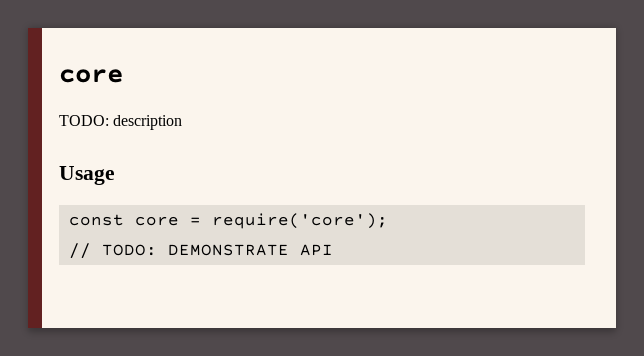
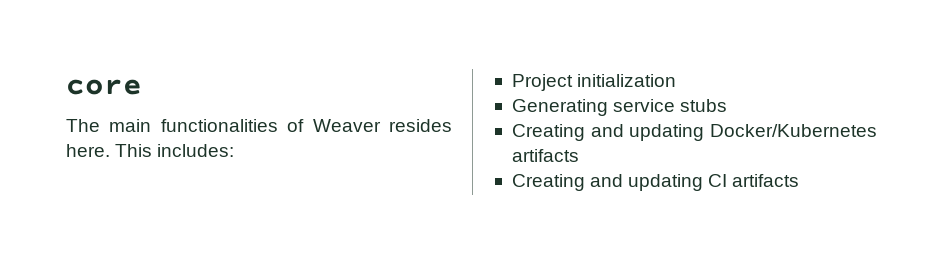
[59,115,183,130] [59,166,115,185] [68,213,388,229] [68,243,333,259] TODO: description // Usage // const core = require('core'); // // TODO: DEMONSTRATE API -> [66,119,452,132] [66,144,235,157] [511,74,677,91] [511,99,728,116] [511,124,877,141] [511,149,579,162] [511,174,800,191] The main functionalities of Weaver resides here. This includes: // Project initialization // Generating service stubs // Creating and updating Docker/Kubernetes artifacts // Creating and updating CI artifacts

